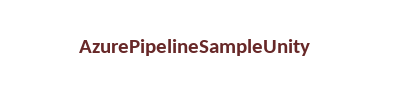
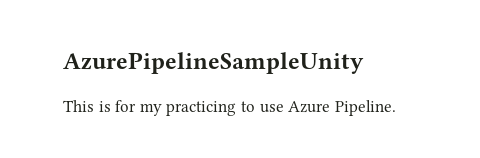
(310, 47) none -> [63,100,396,116] // This is for my practicing to use Azure Pipeline.

